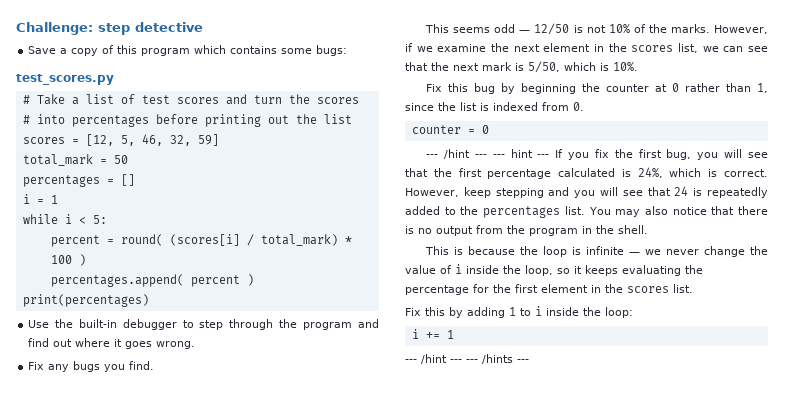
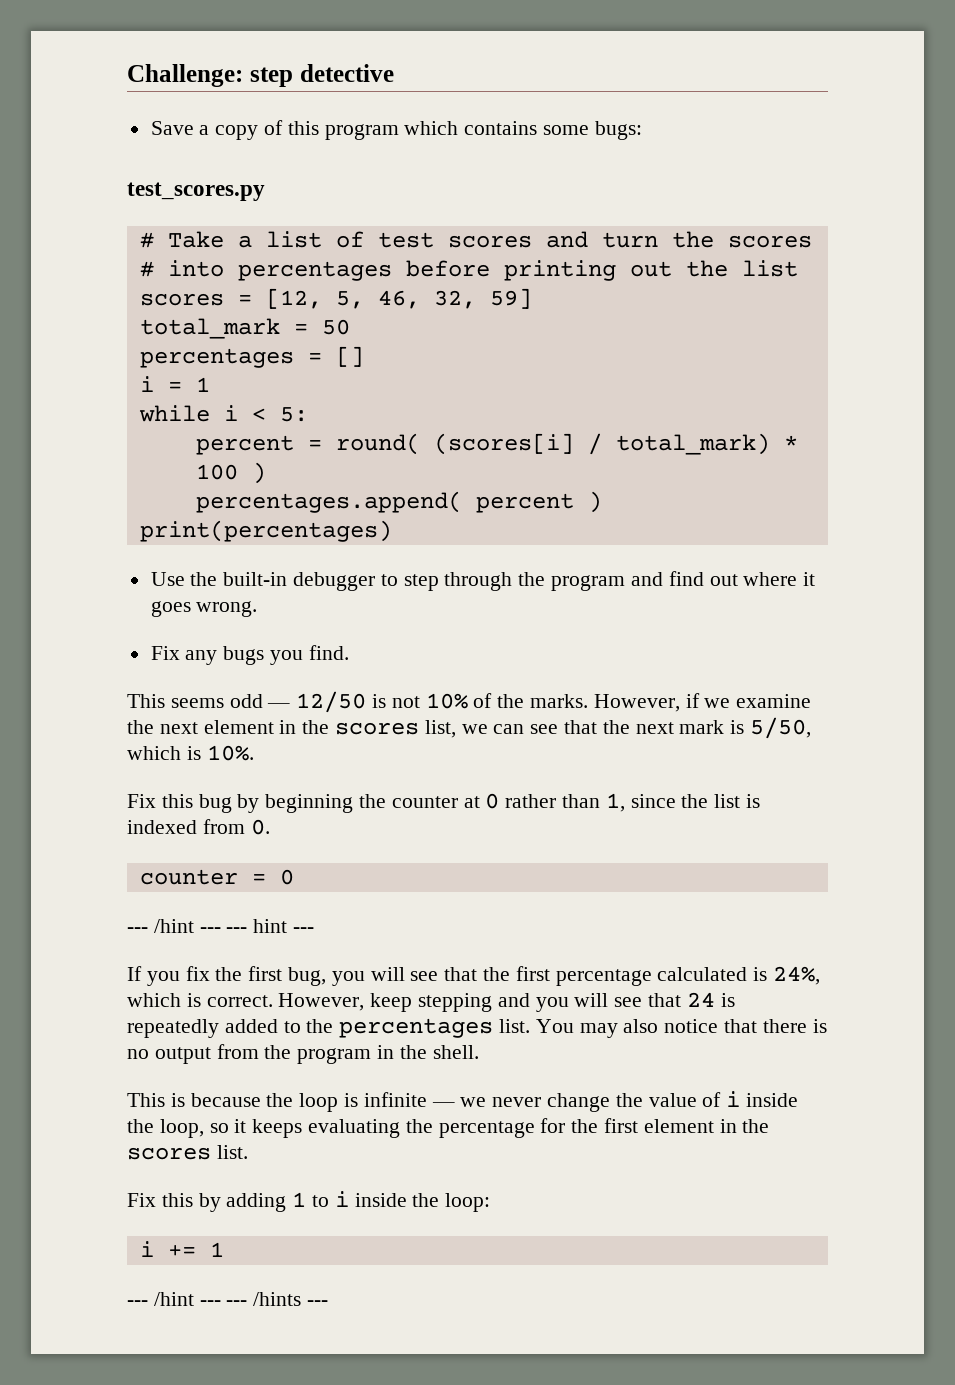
(550, 156) none -> (315, 930) //

